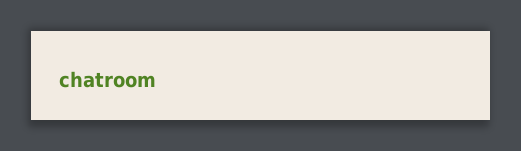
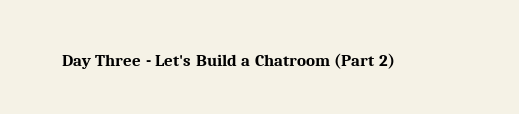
[59,71,156,88] chatroom -> [62,53,395,69] Day Three - Let's Build a Chatroom (Part 2)

